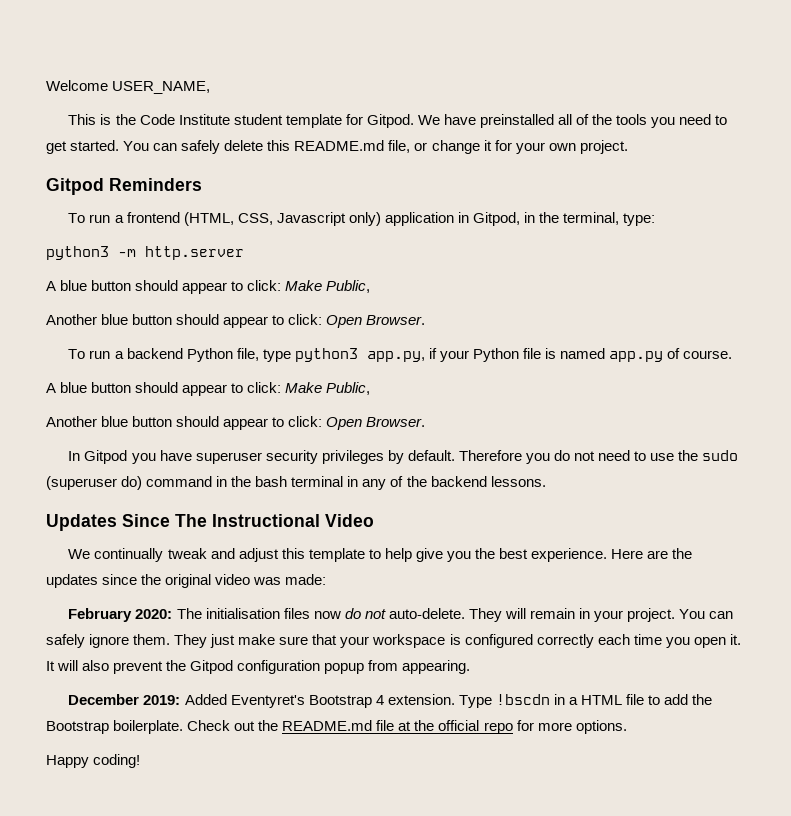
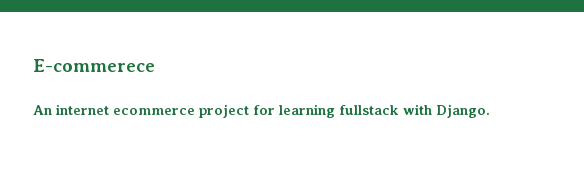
[46,80,211,94] [68,114,728,128] [46,140,628,154] [46,178,202,195] [68,212,656,226] [46,246,244,260] [46,280,371,294] [46,314,426,328] [68,348,733,362] [46,382,371,396] [46,416,426,430] [68,450,739,464] [46,476,546,490] [46,514,374,531] [68,548,693,562] [46,574,327,588] [68,608,734,622] [46,634,741,648] [46,660,471,674] [68,694,713,708] [46,720,627,734] [46,754,141,768] Welcome USER_NAME, // This is the Code Institute student template for Gitpod. We have preinstalled all of the tools you need to get started. You can safely delete this README.md file, or change it for your own project. // Gitpod Reminders // To run a frontend (HTML, CSS, Javascript only) application in Gitpod, in the terminal, type: // python3 -m http.server // A blue button should appear to click: Make Public, // Another blue button should appear to click: Open Browser. // To run a backend Python file, type python3 app.py, if your Python file is named app.py of course. // A blue button should appear to click: Make Public, // Another blue button should appear to click: Open Browser. // In Gitpod you have superuser security privileges by default. Therefore you do not need to use the sudo (superuser do) command in the bash terminal in any of the backend lessons. // Updates Since The Instructional Video // We continually tweak and adjust this template to help give you the best experience. Here are the updates since the original video was made: // February 2020: The initialisation files now do not auto-delete. They will remain in your project. You can safely ignore them. They just make sure that your workspace is configured correctly each time you open it. It will also prevent the Gitpod configuration popup from appearing. // December 2019: Added Eventyret's Bootstrap 4 extension. Type !bscdn in a HTML file to add the Bootstrap boilerplate. Check out the README.md file at the official repo for more options. // Happy coding! -> [33,59,155,72] [33,104,490,118] E-commerece // An internet ecommerce project for learning fullstack with Django.

